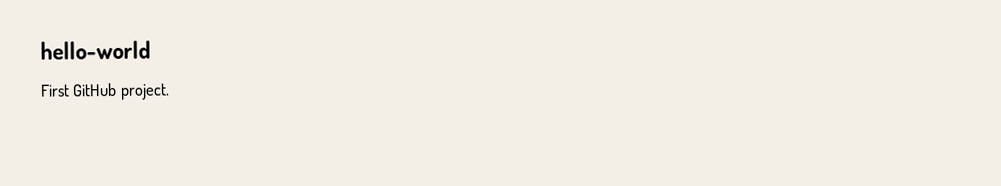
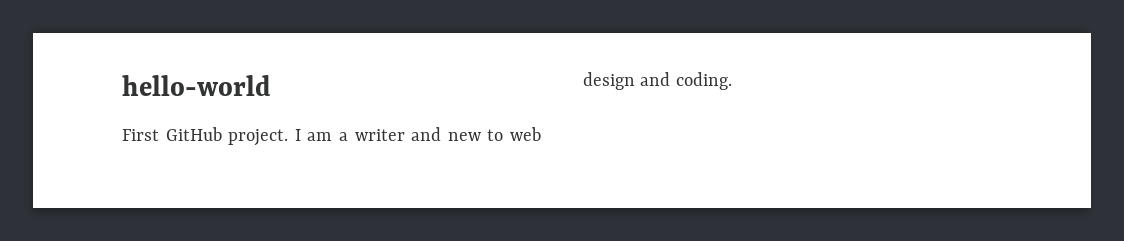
(170, 91) none -> [294,127,541,141] [583,72,732,90] I am a writer and new to web design and coding.

